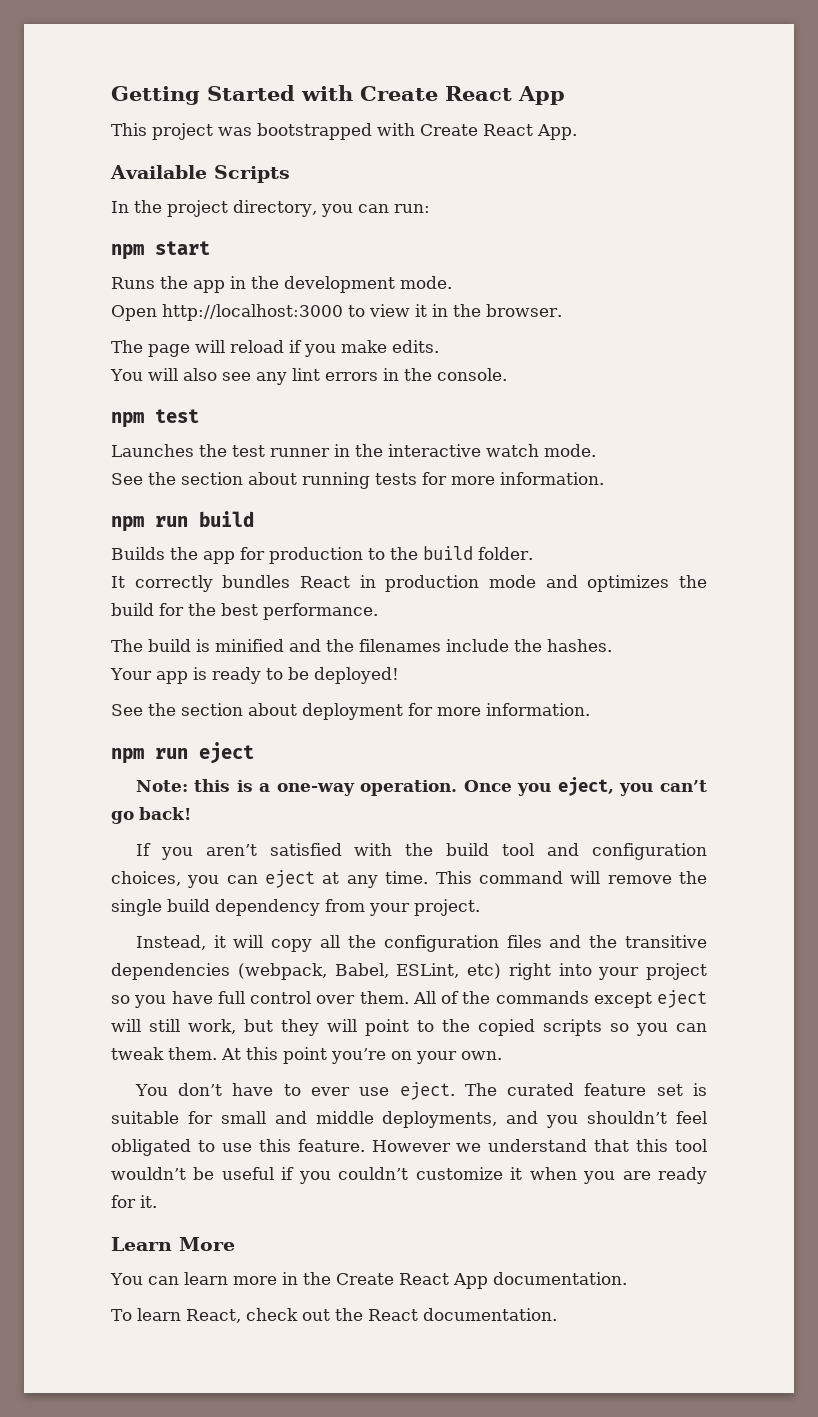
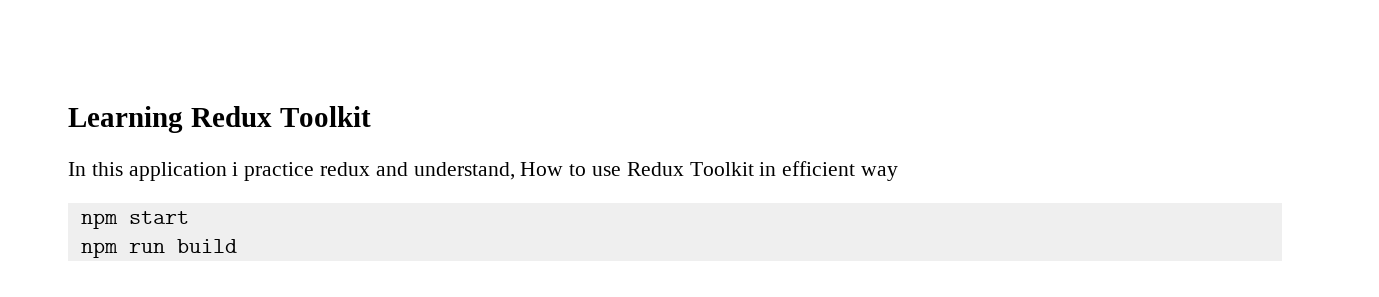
[111,85,565,105] [111,123,577,140] [110,165,290,183] [111,200,430,217] [111,241,210,260] [111,276,452,293] [111,304,562,321] [111,340,439,357] [110,368,507,385] [111,409,199,428] [111,444,596,457] [111,472,604,489] [111,511,254,532] [111,546,533,564] [111,575,707,592] [111,603,378,620] [111,639,612,652] [110,667,399,684] [111,703,590,720] [111,742,254,764] [135,777,708,796] [111,807,191,824] [135,843,707,860] [111,870,708,888] [111,899,480,916] [135,935,708,952] [111,963,707,980] [111,990,707,1008] [111,1019,707,1036] [111,1047,502,1064] [134,1082,708,1100] [111,1111,708,1128] [111,1139,707,1156] [111,1167,707,1184] [111,1195,157,1208] [111,1237,235,1251] [110,1272,627,1289] [111,1308,557,1323] Getting Started with Create React App // This project was bootstrapped with Create React App. // Available Scripts // In the project directory, you can run: // npm start // Runs the app in the development mode. // Open http://localhost:3000 to view it in the browser. // The page will reload if you make edits. // You will also see any lint errors in the console. // npm test // Launches the test runner in the interactive watch mode. // See the section about running tests for more information. // npm run build // Builds the app for production to the build folder. // It correctly bundles React in production mode and optimizes the build for the best performance. // The build is minified and the filenames include the hashes. // Your app is ready to be deployed! // See the section about deployment for more information. // npm run eject // Note: this is a one-way operation. Once you eject, you can’t go back! // If you aren’t satisfied with the build tool and configuration choices, you can eject at any time. This command will remove the single build dependency from your project. // Instead, it will copy all the configuration files and the transitive dependencies (webpack, Babel, ESLint, etc) right into your project so you have full control over them. All of the commands except eject will still work, but they will point to the copied scripts so you can tweak them. At this point you’re on your own. // You don’t have to ever use eject. The curated feature set is suitable for small and middle deployments, and you shouldn’t feel obligated to use this feature. However we understand that this tool wouldn’t be useful if you couldn’t customize it when you are ready for it. // Learn More // You can learn more in the Create React App documentation. // To learn React, check out the React documentation. -> [68,106,371,133] [68,161,899,181] [80,211,189,229] [80,239,237,258] Learning Redux Toolkit // In this application i practice redux and understand, How to use Redux Toolkit in efficient way // npm start // npm run build

